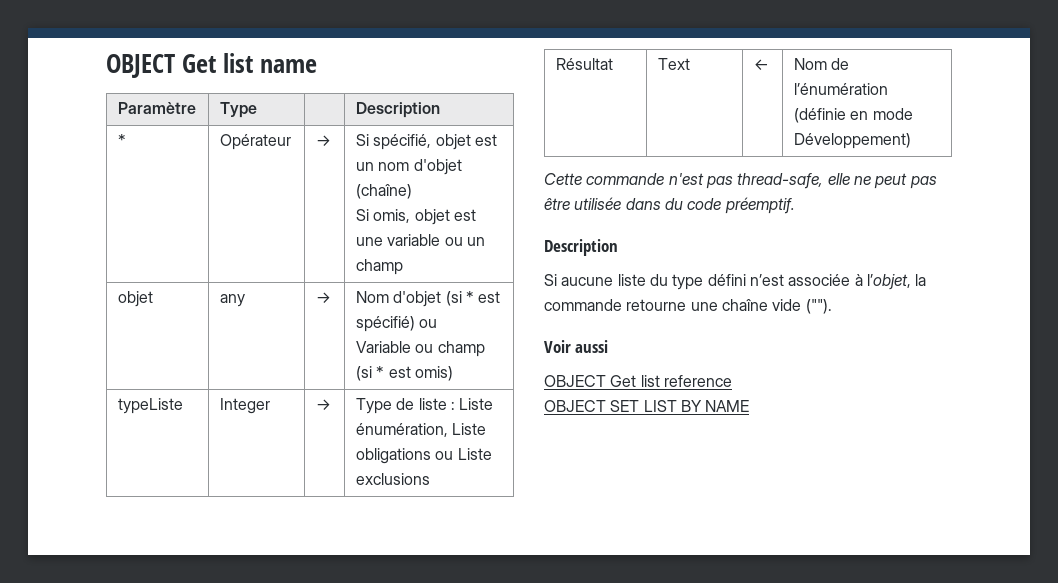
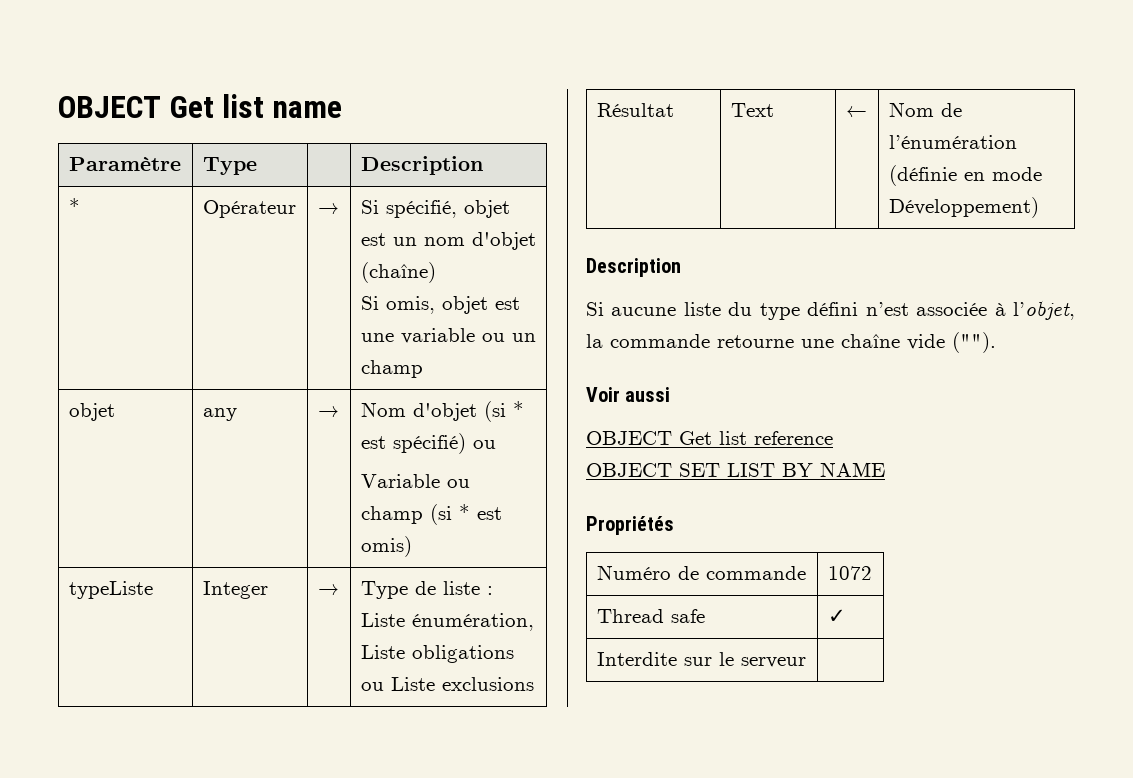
[544,173,937,189] [544,197,795,214] // Cette commande n'est pas thread-safe, elle ne peut pas être utilisée dans du code préemptif. -> (1039, 207) none
(750, 406) none -> [586,516,674,535] [596,565,806,580] [827,566,872,580] [596,609,705,623] [827,609,846,623] [596,652,806,668] // Propriétés // Numéro de commande | 1072 // Thread safe | ✓ // Interdite sur le serveur |

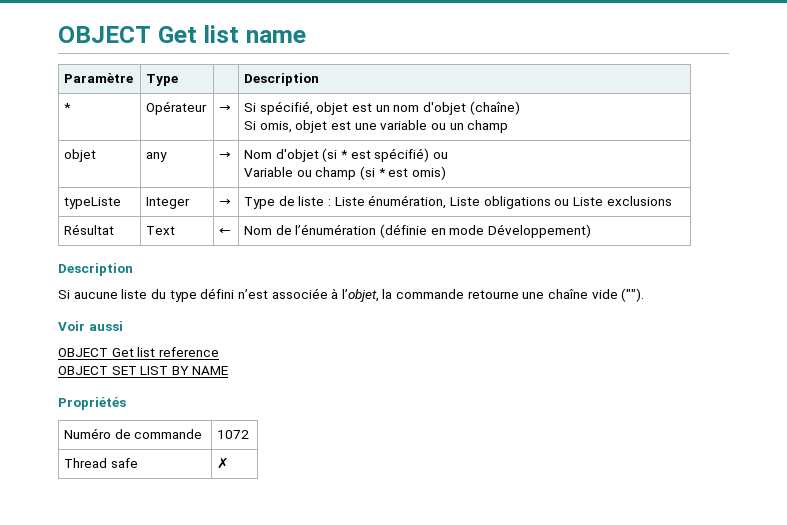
[827,609,846,623] [596,652,806,668] ✓ // Interdite sur le serveur | -> [217,457,230,469] ✗

